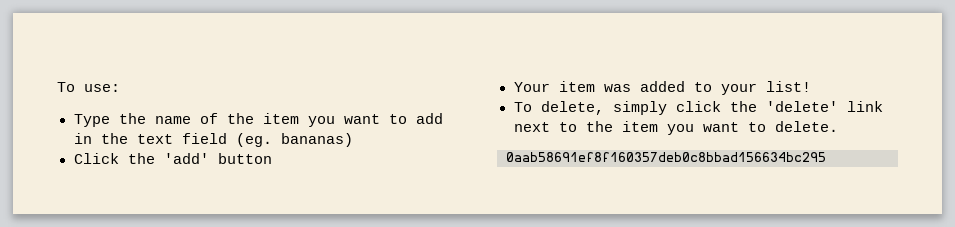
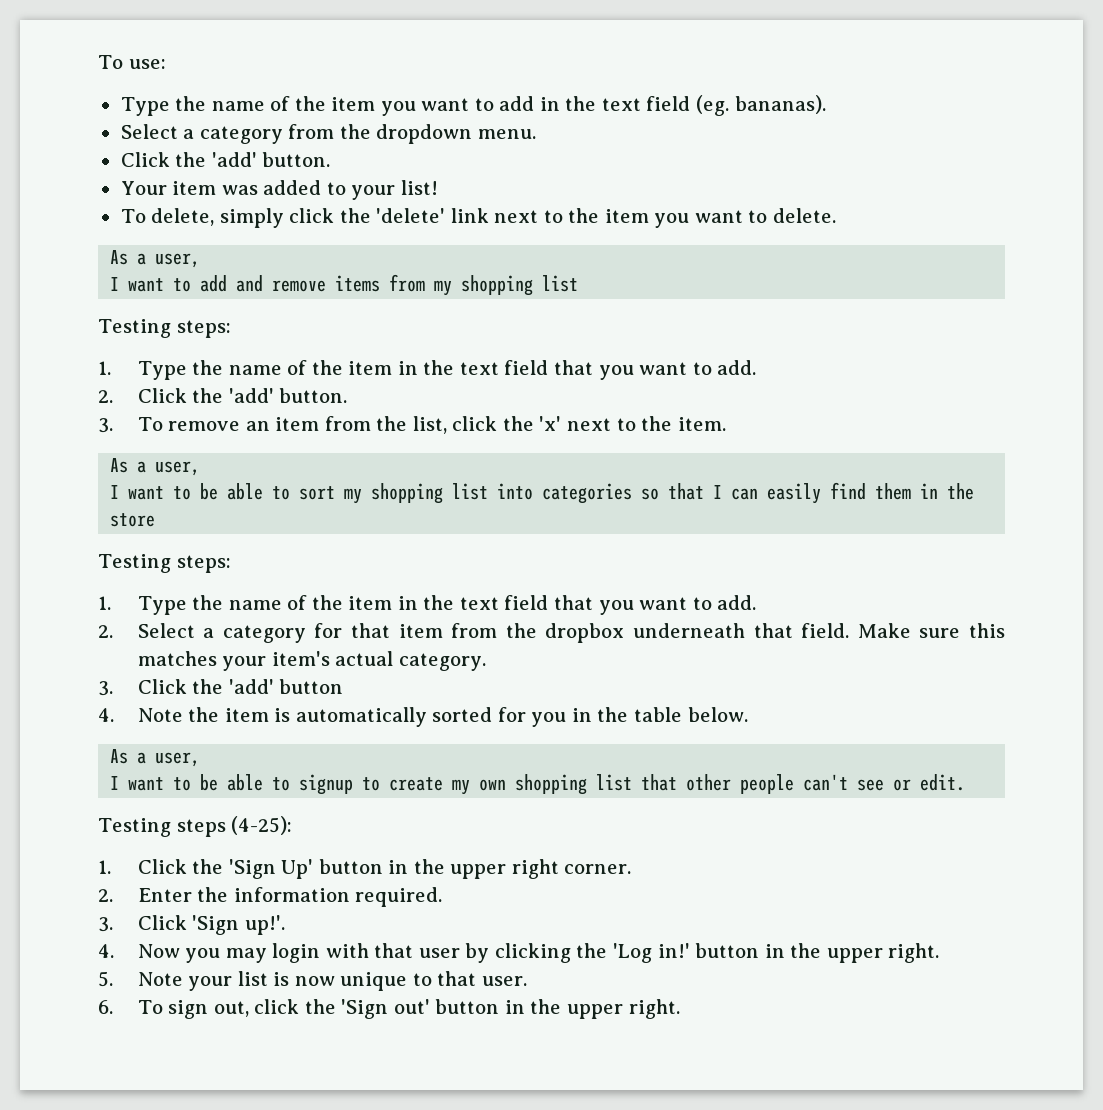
[280,133,353,147] [73,153,272,164] bananas) // Click the 'add' button -> [734,95,826,114] [120,124,536,144] [120,152,331,167] bananas). // Select a category from the dropdown menu. // Click the 'add' button.
[506,152,826,162] 0aab58691ef8f160357deb0c8bbad156634bc295 -> [110,250,201,268] [110,274,579,296] [98,319,231,338] [98,360,757,380] [98,388,348,403] [98,416,726,434] [110,458,201,476] [110,482,975,504] [110,513,156,527] [98,554,231,573] [98,595,757,615] [98,623,1005,643] [137,651,486,671] [98,679,344,696] [98,707,748,727] [110,749,201,767] [110,774,966,795] [98,816,293,837] [98,859,632,879] [98,887,443,907] [98,915,285,935] [98,943,940,963] [98,971,527,991] [98,999,680,1019] As a user, // I want to add and remove items from my shopping list // Testing steps: // 1. Type the name of the item in the text field that you want to add. // 2. Click the 'add' button. // 3. To remove an item from the list, click the 'x' next to the item. // As a user, // I want to be able to sort my shopping list into categories so that I can easily find them in the store // Testing steps: // 1. Type the name of the item in the text field that you want to add. // 2. Select a category for that item from the dropbox underneath that field. Make sure this matches your item's actual category. // 3. Click the 'add' button // 4. Note the item is automatically sorted for you in the table below. // As a user, // I want to be able to signup to create my own shopping list that other people can't see or edit. // Testing steps (4-25): // 1. Click the 'Sign Up' button in the upper right corner. // 2. Enter the information required. // 3. Click 'Sign up!'. // 4. Now you may login with that user by clicking the 'Log in!' button in the upper right. // 5. Note your list is now unique to that user. // 6. To sign out, click the 'Sign out' button in the upper right.

